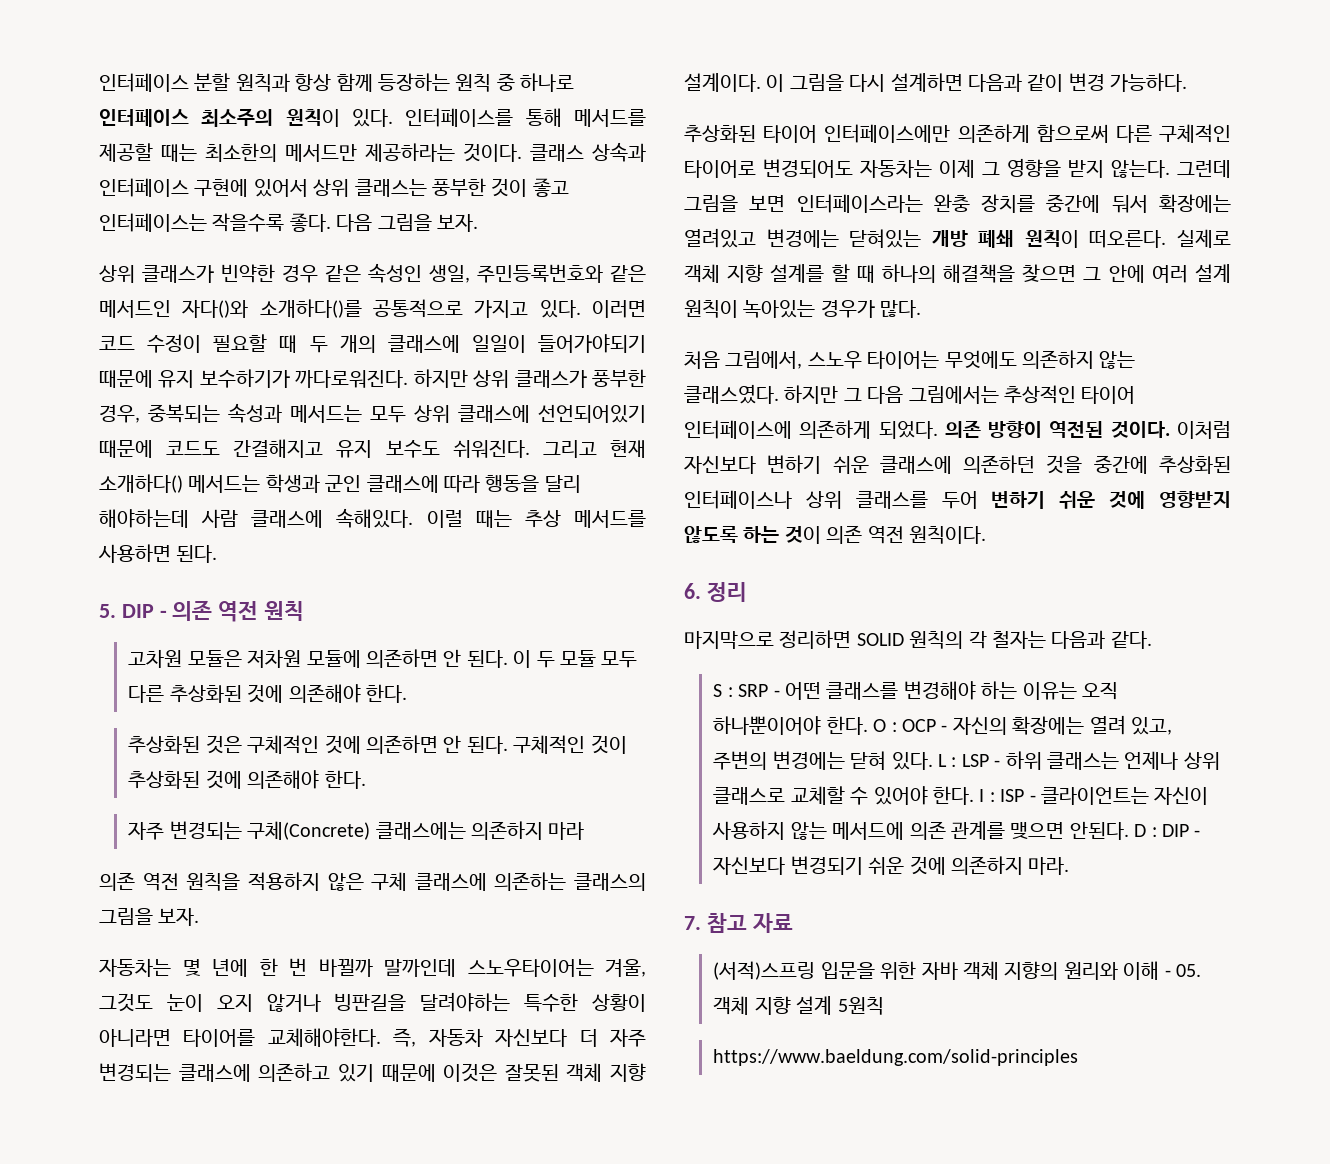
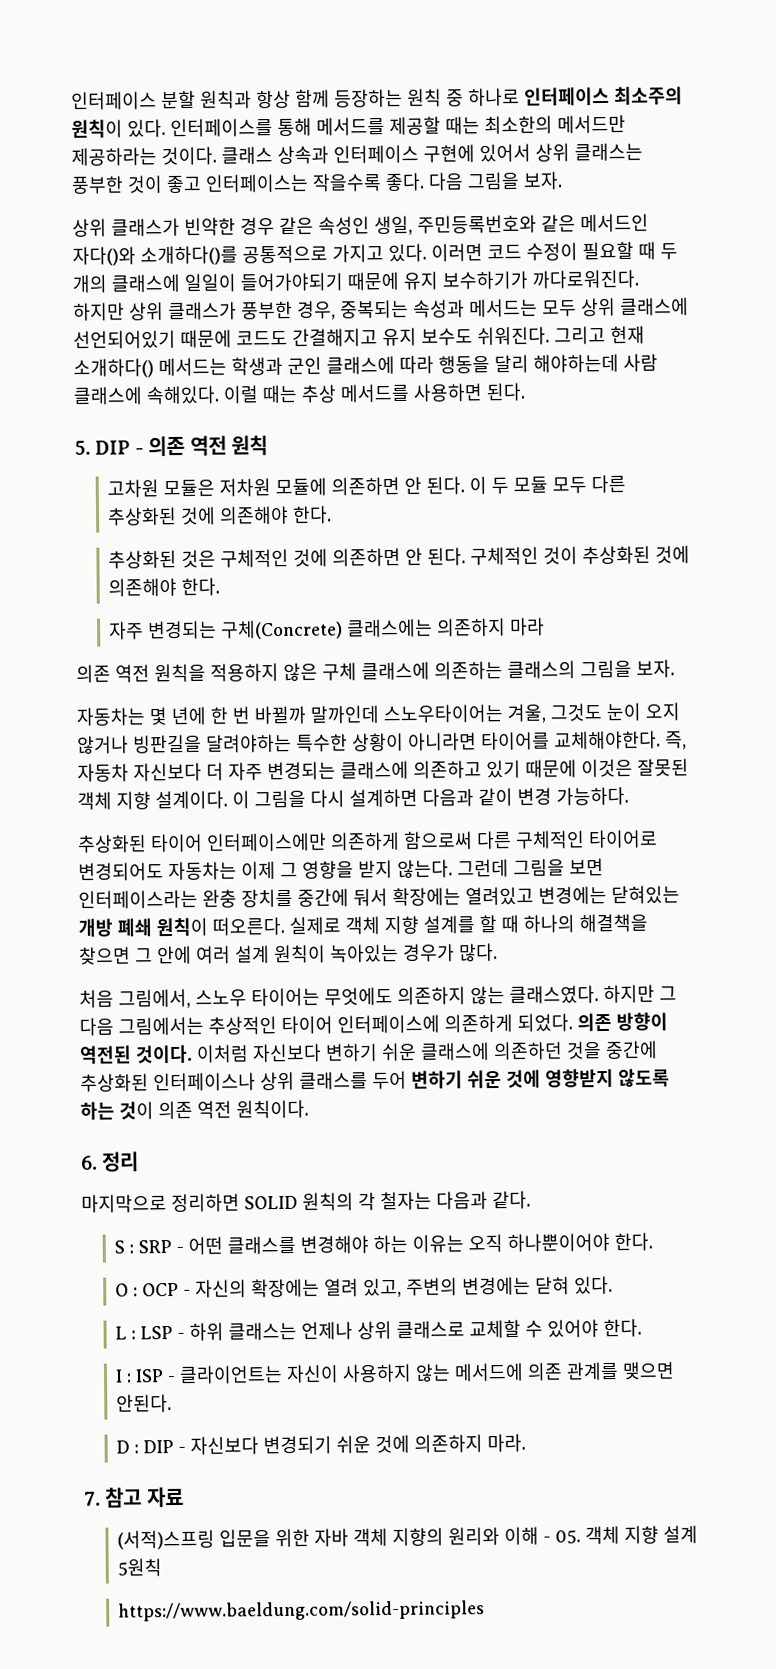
(868, 725) none -> (654, 1241) //
(933, 761) none -> (614, 1285) //
(975, 795) none -> (643, 1328) //
(1129, 830) none -> (173, 1403) //

